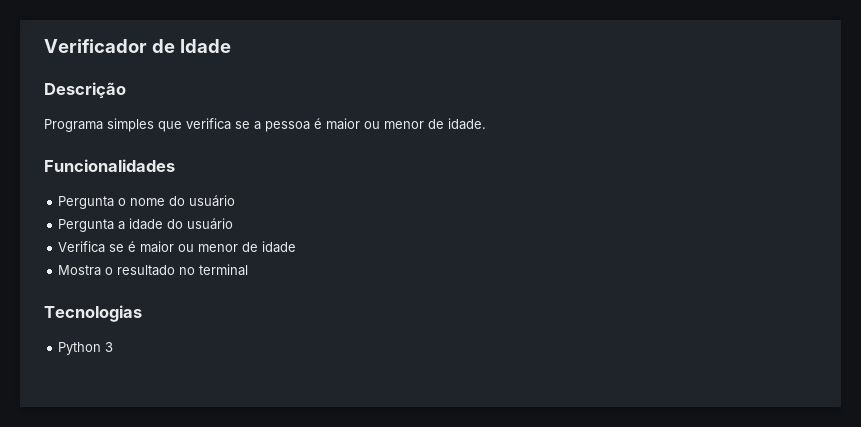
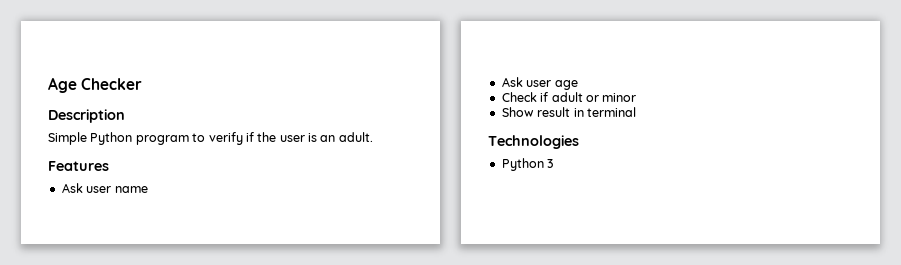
[44,39,231,53] [44,82,126,98] [44,118,486,132] [44,159,175,172] [58,195,236,209] [58,218,234,232] [58,241,297,253] [58,265,196,276] Verificador de Idade // Descrição // Programa simples que verifica se a pessoa é maior ou menor de idade. // Funcionalidades // Pergunta o nome do usuário // Pergunta a idade do usuário // Verifica se é maior ou menor de idade // Mostra o resultado no -> [48,77,143,93] [48,109,125,123] [48,132,373,145] [48,161,109,171] [61,183,148,193] [501,77,578,90] [501,92,637,102] [501,107,584,117] Age Checker // Description // Simple Python program to verify if the user is an adult. // Features // Ask user name // Ask user age // Check if adult or minor // Show result in
[44,305,142,322] Tecnologias -> [488,135,579,149] Technologies

